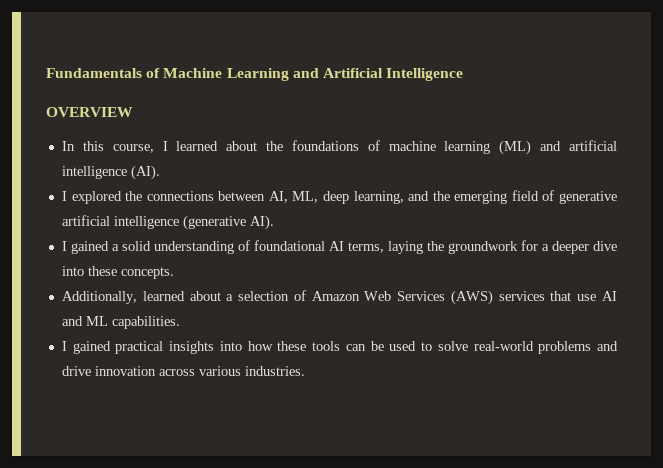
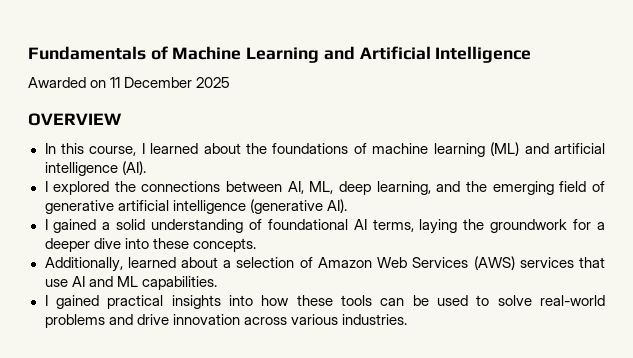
(464, 74) none -> [28,77,231,88] // Awarded on 11 December 2025

